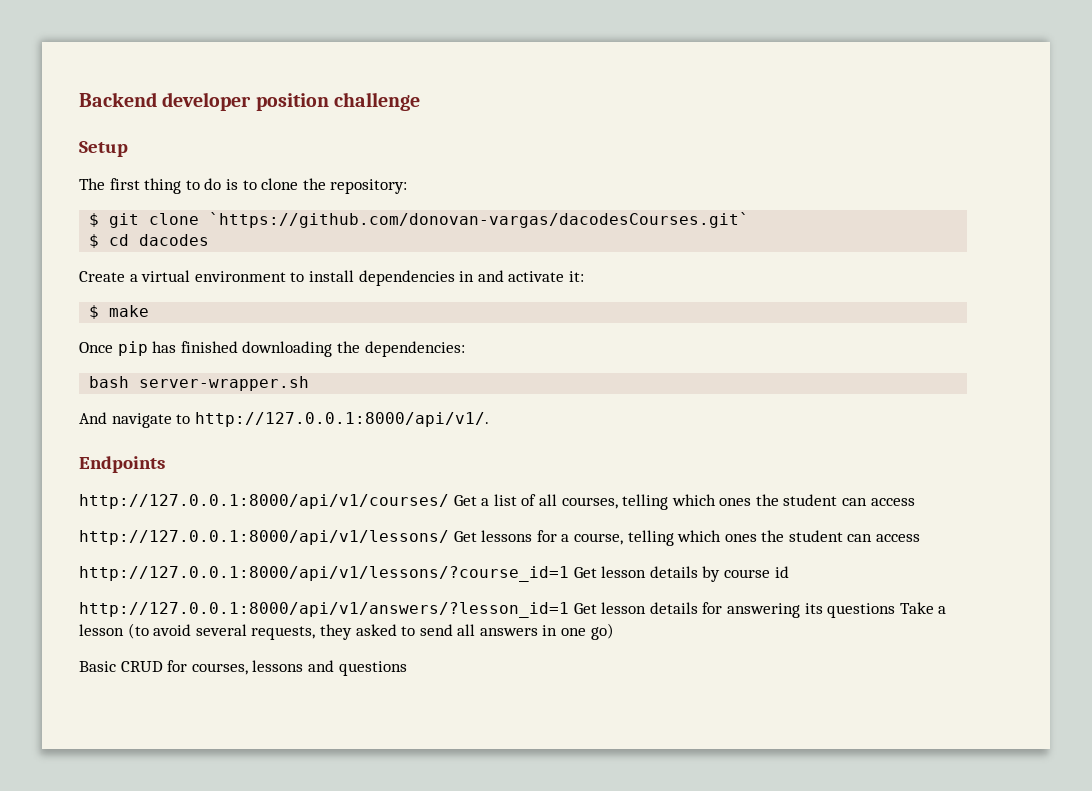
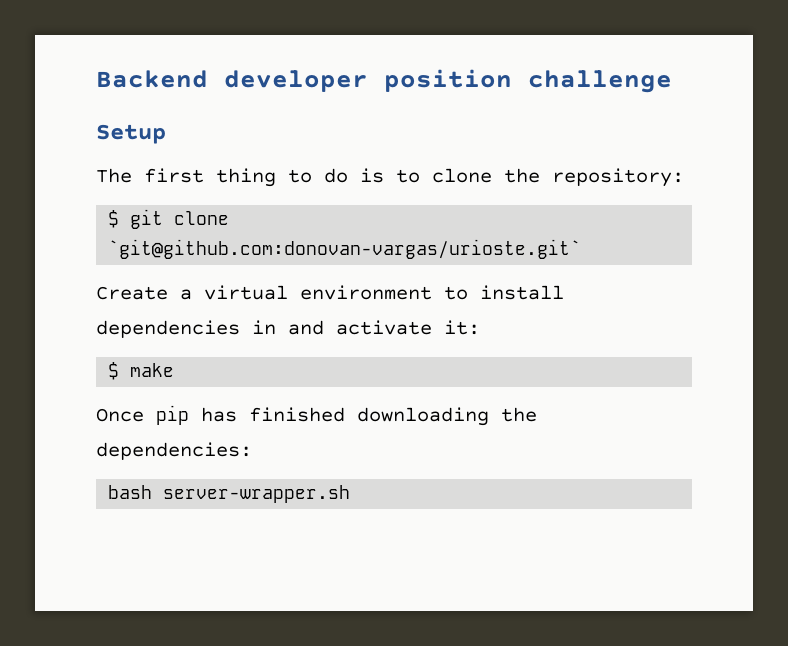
[209,212,750,228] [89,234,210,248] `https://github.com/donovan-vargas/dacodesCourses.git` // $ cd dacodes -> [108,239,582,259] `git@github.com:donovan-vargas/urioste.git`
[79,412,489,428] [79,456,165,473] [79,494,915,510] [79,530,921,546] [79,566,789,582] [79,602,947,618] [79,623,614,640] [79,660,407,676] // And navigate to http://127.0.0.1:8000/api/v1/. // Endpoints // http://127.0.0.1:8000/api/v1/courses/ Get a list of all courses, telling which ones the student can access // http://127.0.0.1:8000/api/v1/lessons/ Get lessons for a course, telling which ones the student can access // http://127.0.0.1:8000/api/v1/lessons/?course_id=1 Get lesson details by course id // http://127.0.0.1:8000/api/v1/answers/?lesson_id=1 Get lesson details for answering its questions Take a lesson (to avoid several requests, they asked to send all answers in one go) // Basic CRUD for courses, lessons and questions -> (351, 494) none

